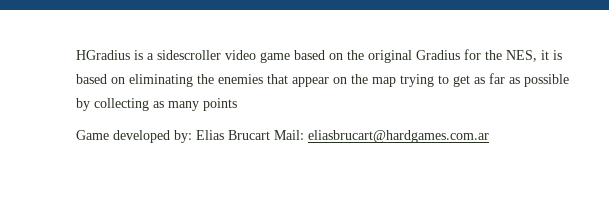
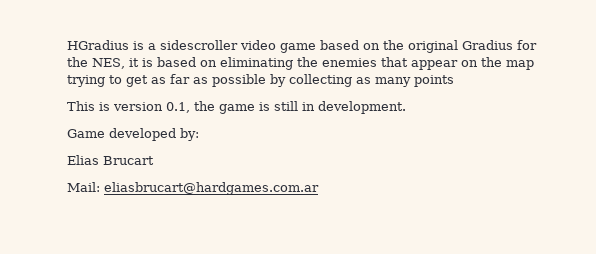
(237, 104) none -> [67,101,406,114] // This is version 0.1, the game is still in development.
(192, 136) none -> (199, 134) //
(270, 135) none -> (154, 160) //

